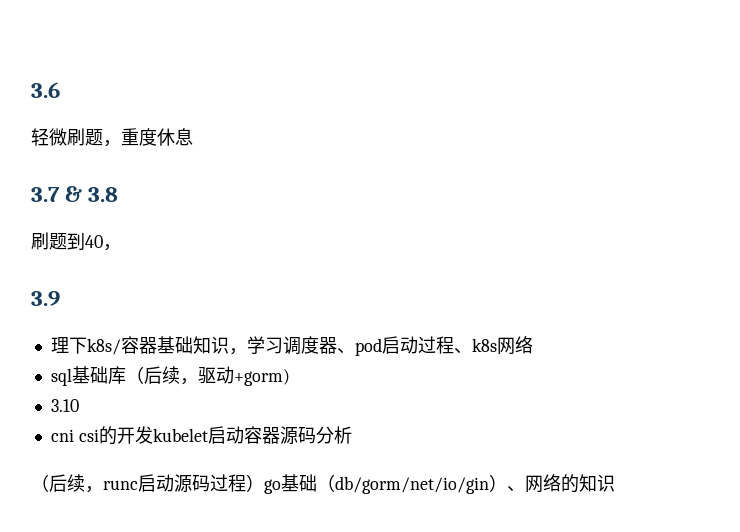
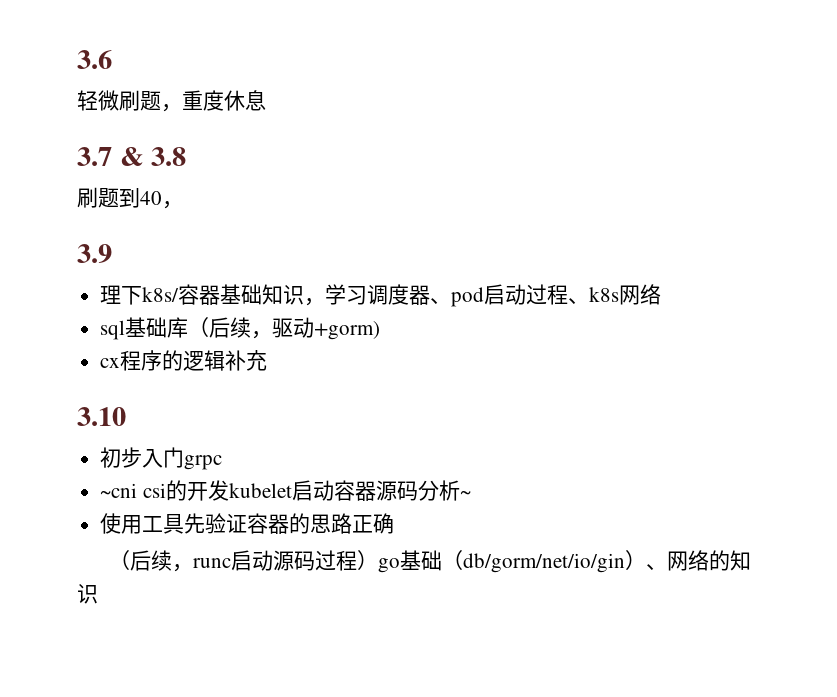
[50,399,79,412] [50,429,74,442] 3.10 // cni -> [100,350,268,371] [77,407,126,426] [100,447,223,470] [100,483,138,498] cx程序的逻辑补充 // 3.10 // 初步入门grpc // ~cni
(352, 435) none -> [459,490,471,498] [100,513,395,534] ~ // 使用工具先验证容器的思路正确

